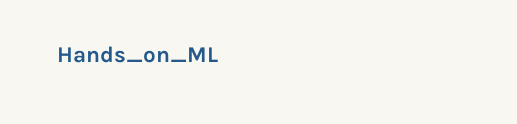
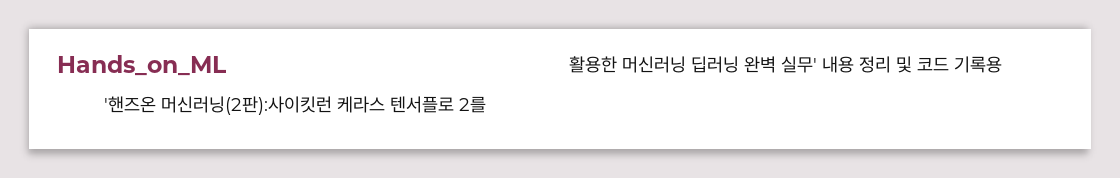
(218, 54) none -> [103,96,486,115] [569,56,1002,73] // '핸즈온 머신러닝(2판):사이킷런 케라스 텐서플로 2를 활용한 머신러닝 딥러닝 완벽 실무' 내용 정리 및 코드 기록용

